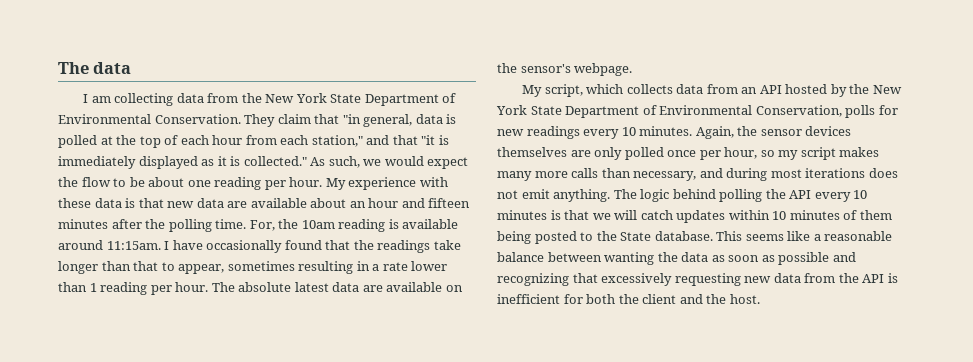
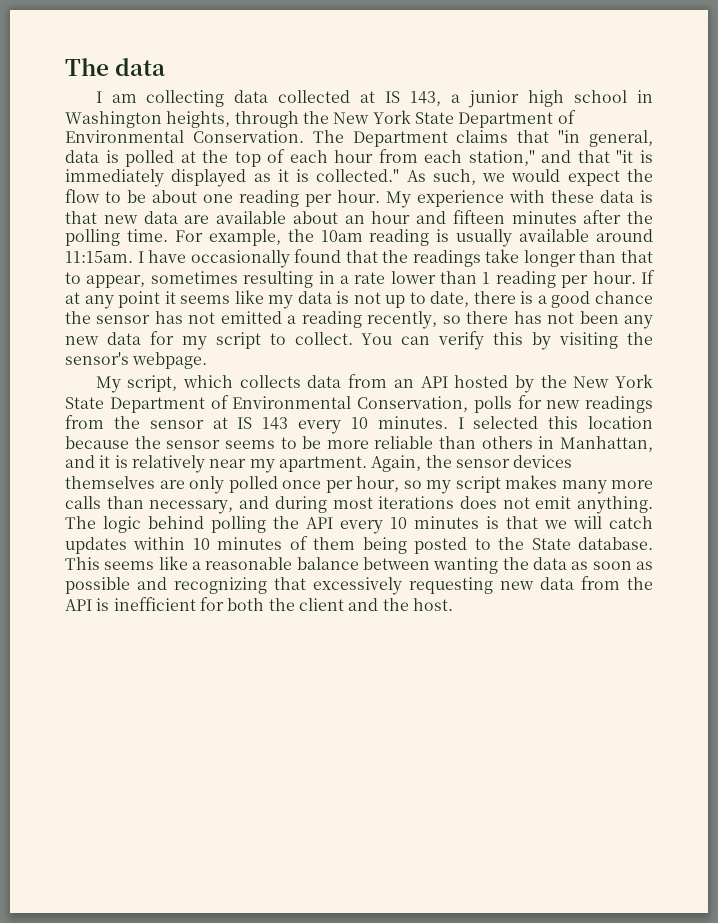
[207,93,239,103] from -> [278,90,653,108] [65,111,299,128] collected at IS 143, a junior high school in Washington heights, through
[244,114,311,127] They claim -> [312,130,509,147] The Department claims
[249,220,275,231] For, -> [174,229,281,246] For example,
(399, 224) none -> [456,229,513,247] usually
[211,282,463,292] The absolute latest data are available on -> [640,270,655,284] [65,290,653,309] [65,311,653,329] [65,331,619,350] If at any point it seems like my data is not up to date, there is a good chance the sensor has not emitted a reading recently, so there has not been any new data for my script to collect. You can verify this by visiting
[583,126,693,139] every 10 minutes. -> [65,415,653,434] [65,436,653,452] [65,455,367,473] from the sensor at IS 143 every 10 minutes. I selected this location because the sensor seems to be more reliable than others in Manhattan, and it is relatively near my apartment.

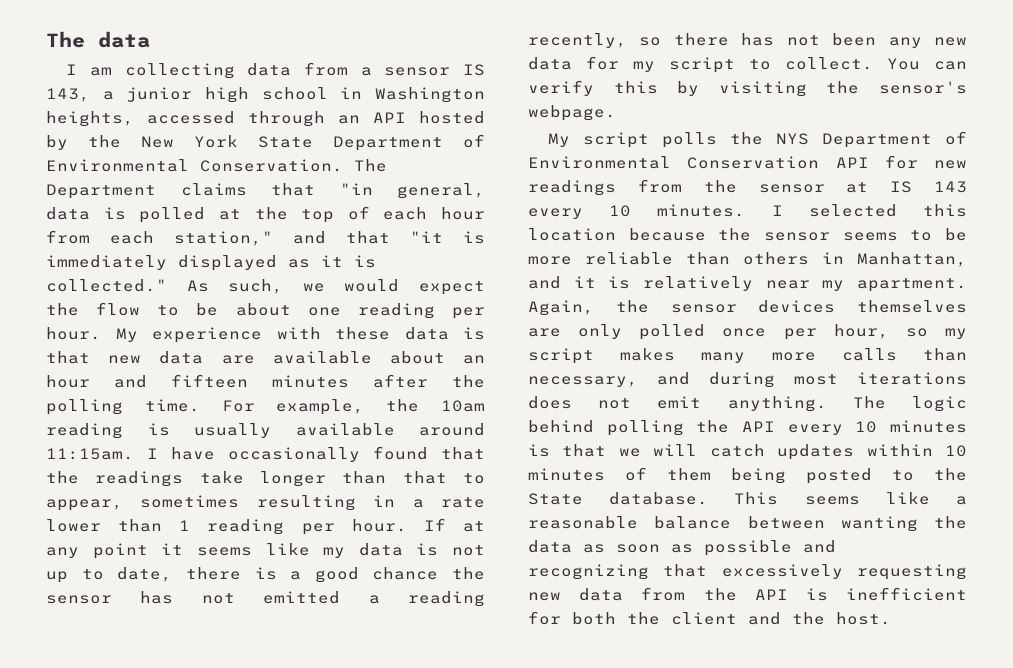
[278,90,376,103] collected at -> [303,62,451,76] from a sensor
[234,111,299,128] through -> [147,111,485,127] [46,135,68,150] accessed through an API hosted by
[127,374,653,393] [65,395,512,413] script, which collects data from an API hosted by the New York State Department of Environmental Conservation, polls -> [583,131,967,148] [528,156,869,169] script polls the NYS Department of Environmental Conservation API

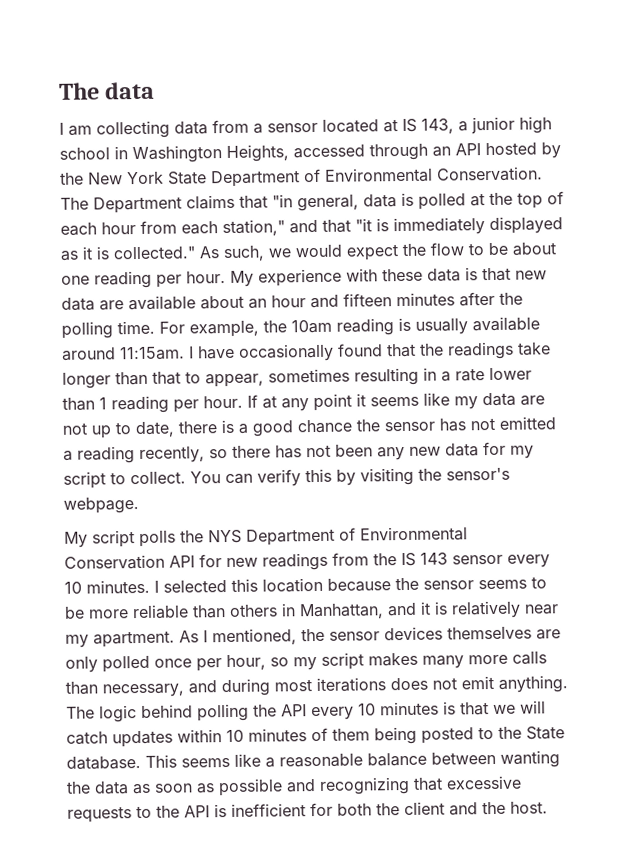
(451, 71) none -> [322,119,398,133] located at
[46,111,134,127] heights, -> [226,144,289,162] Heights,
[416,543,439,556] is -> [520,395,545,406] are
[758,182,869,193] sensor at -> (397, 559) none
(967, 187) none -> [452,554,503,565] sensor
[528,300,594,316] Again, -> [179,628,297,646] As I mentioned,
[721,564,967,580] [528,587,686,601] excessively requesting new data from -> [446,775,522,790] [67,805,152,823] excessive requests to

